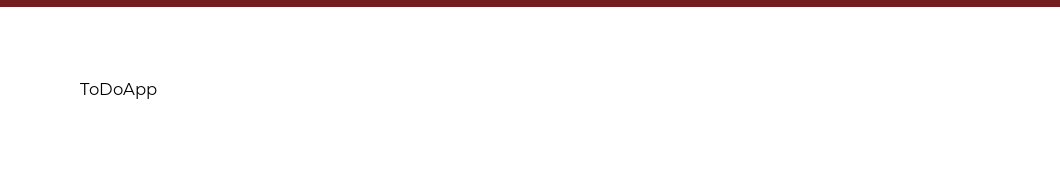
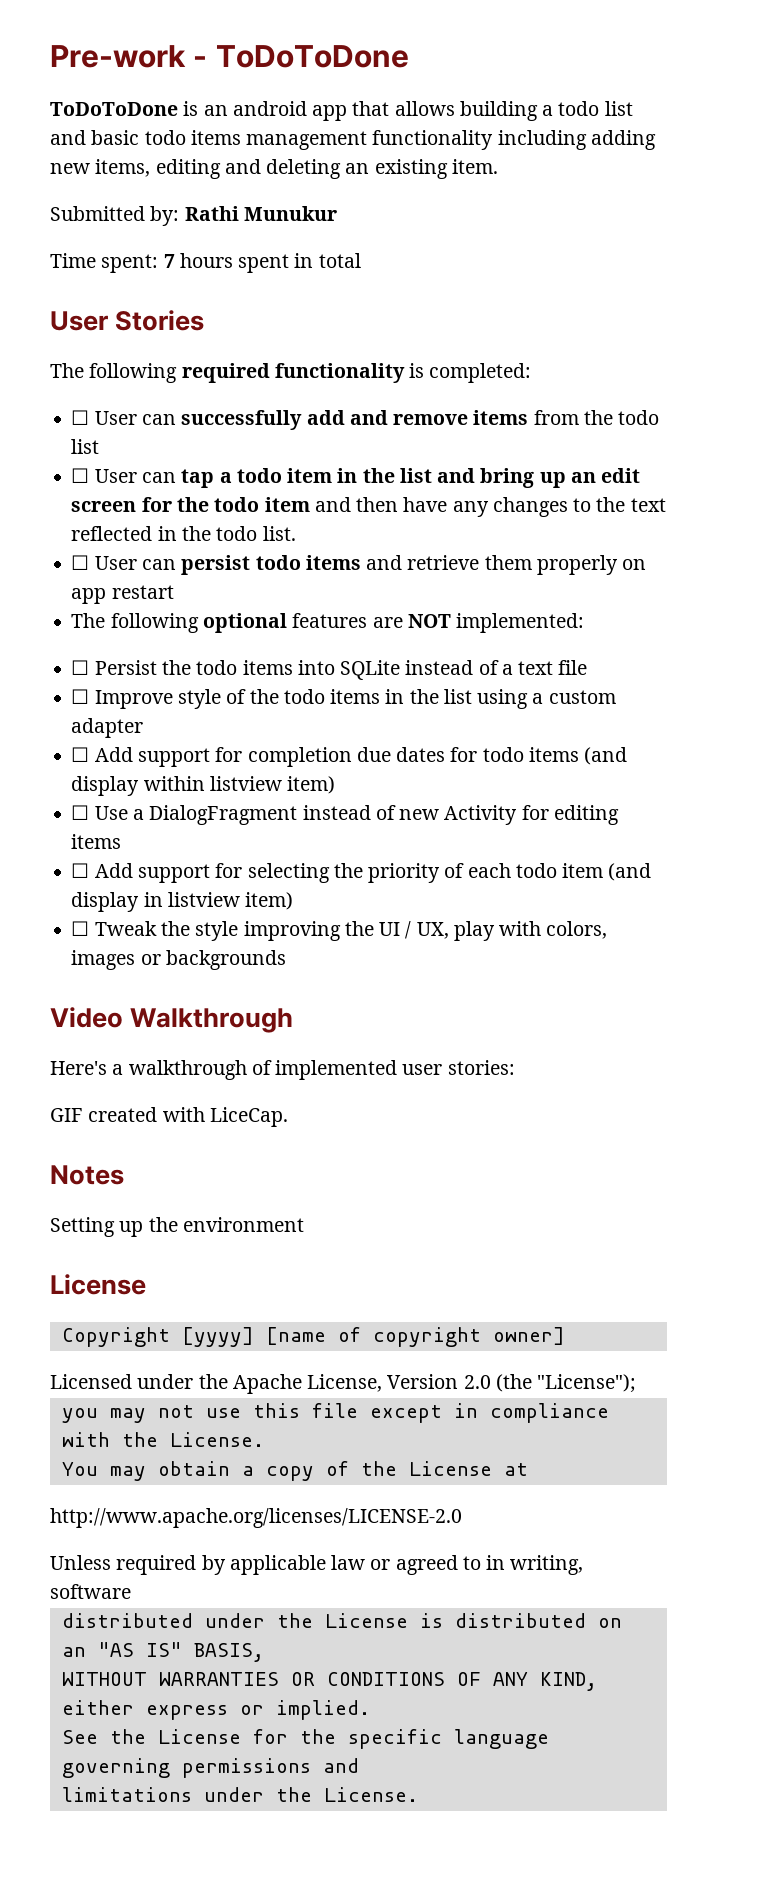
[80,83,157,99] ToDoApp -> [50,45,409,68] [50,101,633,121] [50,130,656,150] [50,159,498,179] [50,206,337,226] [50,253,361,273] [50,310,205,331] [50,363,532,383] [71,410,660,430] [71,439,100,454] [71,468,641,488] [71,497,666,517] [71,526,296,541] [71,555,647,575] [71,585,174,604] [71,613,585,633] [71,660,588,680] [71,689,616,709] [71,718,144,738] [71,747,628,767] [71,776,336,796] [71,805,619,825] [71,834,122,849] [71,863,652,883] [71,892,294,912] [71,921,608,941] [71,950,286,970] [50,1007,294,1033] [50,1060,515,1080] [50,1107,288,1127] [50,1165,124,1185] [50,1217,304,1237] [50,1274,146,1295] [61,1327,565,1347] [50,1374,637,1394] [61,1403,609,1423] [61,1432,264,1447] [61,1461,528,1481] [50,1508,462,1528] [50,1555,584,1575] [50,1584,131,1599] [61,1613,622,1628] [61,1642,264,1662] [61,1672,597,1691] [61,1700,370,1720] [61,1729,549,1749] [61,1758,359,1778] [61,1787,418,1802] Pre-work - ToDoToDone // ToDoToDone is an android app that allows building a todo list and basic todo items management functionality including adding new items, editing and deleting an existing item. // Submitted by: Rathi Munukur // Time spent: 7 hours spent in total // User Stories // The following required functionality is completed: // ☐ User can successfully add and remove items from the todo list // ☐ User can tap a todo item in the list and bring up an edit screen for the todo item and then have any changes to the text reflected in the todo list. // ☐ User can persist todo items and retrieve them properly on app restart // The following optional features are NOT implemented: // ☐ Persist the todo items into SQLite instead of a text file // ☐ Improve style of the todo items in the list using a custom adapter // ☐ Add support for completion due dates for todo items (and display within listview item) // ☐ Use a DialogFragment instead of new Activity for editing items // ☐ Add support for selecting the priority of each todo item (and display in listview item) // ☐ Tweak the style improving the UI / UX, play with colors, images or backgrounds // Video Walkthrough // Here's a walkthrough of implemented user stories: // GIF created with LiceCap. // Notes // Setting up the environment // License // Copyright [yyyy] [name of copyright owner] // Licensed under the Apache License, Version 2.0 (the "License"); // you may not use this file except in compliance with the License. // You may obtain a copy of the License at // http://www.apache.org/licenses/LICENSE-2.0 // Unless required by applicable law or agreed to in writing, software // distributed under the License is distributed on an "AS IS" BASIS, // WITHOUT WARRANTIES OR CONDITIONS OF ANY KIND, either express or implied. // See the License for the specific language governing permissions and // limitations under the License.

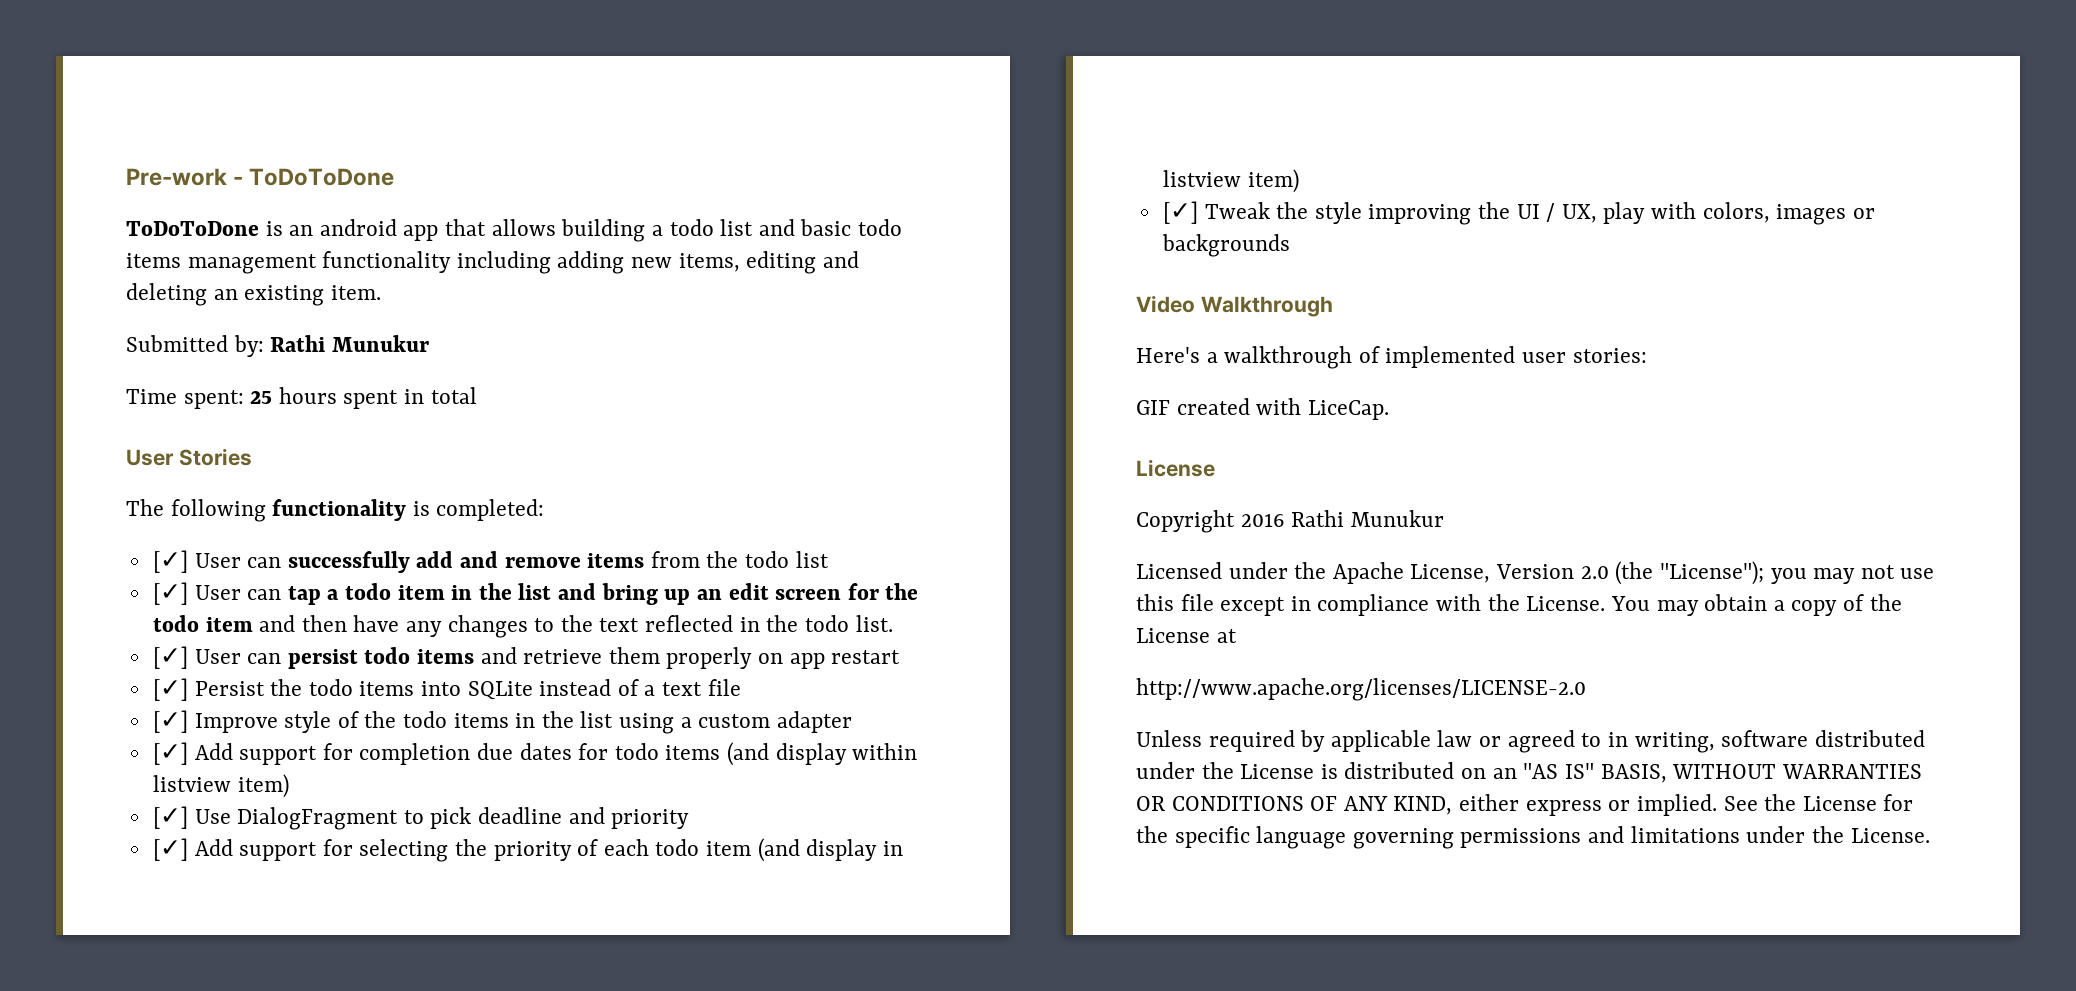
[163,254,175,268] 7 -> [250,391,273,404] 25
[181,363,270,383] required -> (266, 510) none
[71,410,90,425] ☐ -> [152,550,188,573] [✓]
[71,468,90,483] ☐ -> [152,582,188,605] [✓]
[71,555,90,570] ☐ -> [152,646,188,669] [✓]
[71,613,585,633] [71,660,90,675] The following optional features are NOT implemented: // ☐ -> [152,678,188,701] [✓]
[71,689,90,704] ☐ -> [152,710,188,733] [✓]
[71,747,90,762] ☐ -> [152,742,188,765] [✓]
[71,805,619,825] [71,834,122,849] [71,863,90,878] ☐ Use a DialogFragment instead of new Activity for editing items // ☐ -> [152,806,690,830] [152,838,188,861] [✓] Use DialogFragment to pick deadline and priority // [✓]
[71,921,90,936] ☐ -> [1162,201,1198,224] [✓]
[50,1165,124,1185] [50,1217,304,1237] [50,1274,146,1295] [61,1327,565,1347] Notes // Setting up the environment // License // Copyright [yyyy] [name of copyright owner] -> [1136,459,1215,477] [1136,510,1444,533] License // Copyright 2016 Rathi Munukur
(637, 1383) // -> (1764, 573) none
(264, 1439) // -> (1606, 603) none
(131, 1591) // -> (1809, 738) none
(264, 1652) // -> (1667, 773) none
(370, 1710) // -> (1717, 805) none
(359, 1765) // -> (1625, 834) none

